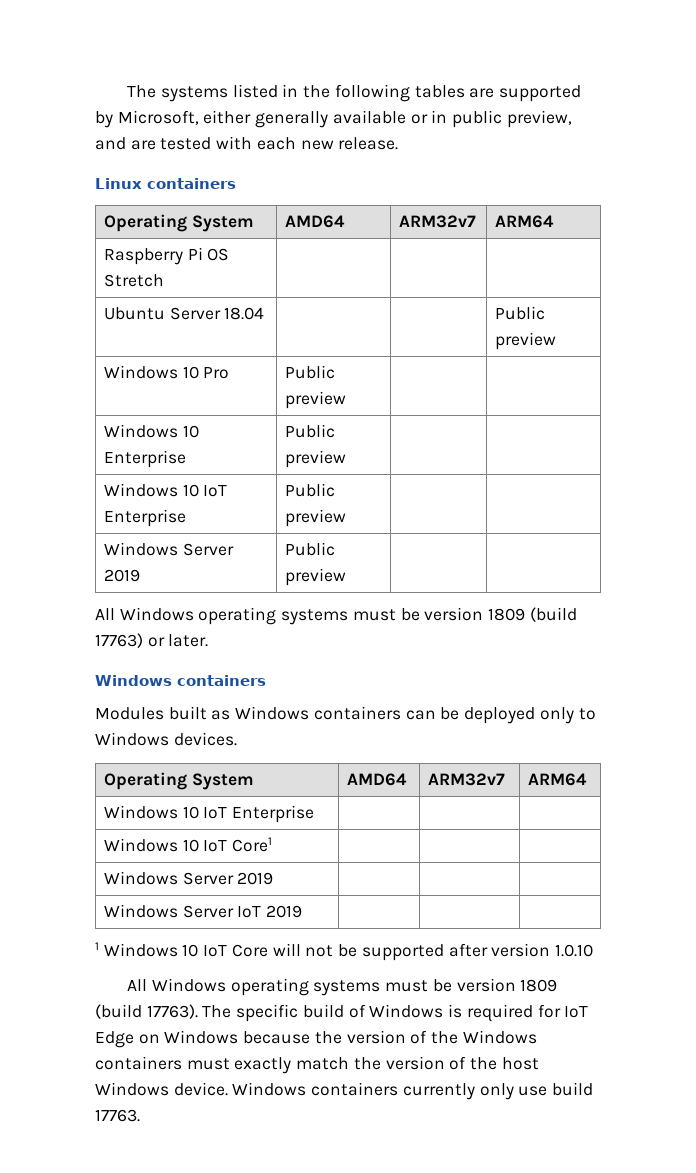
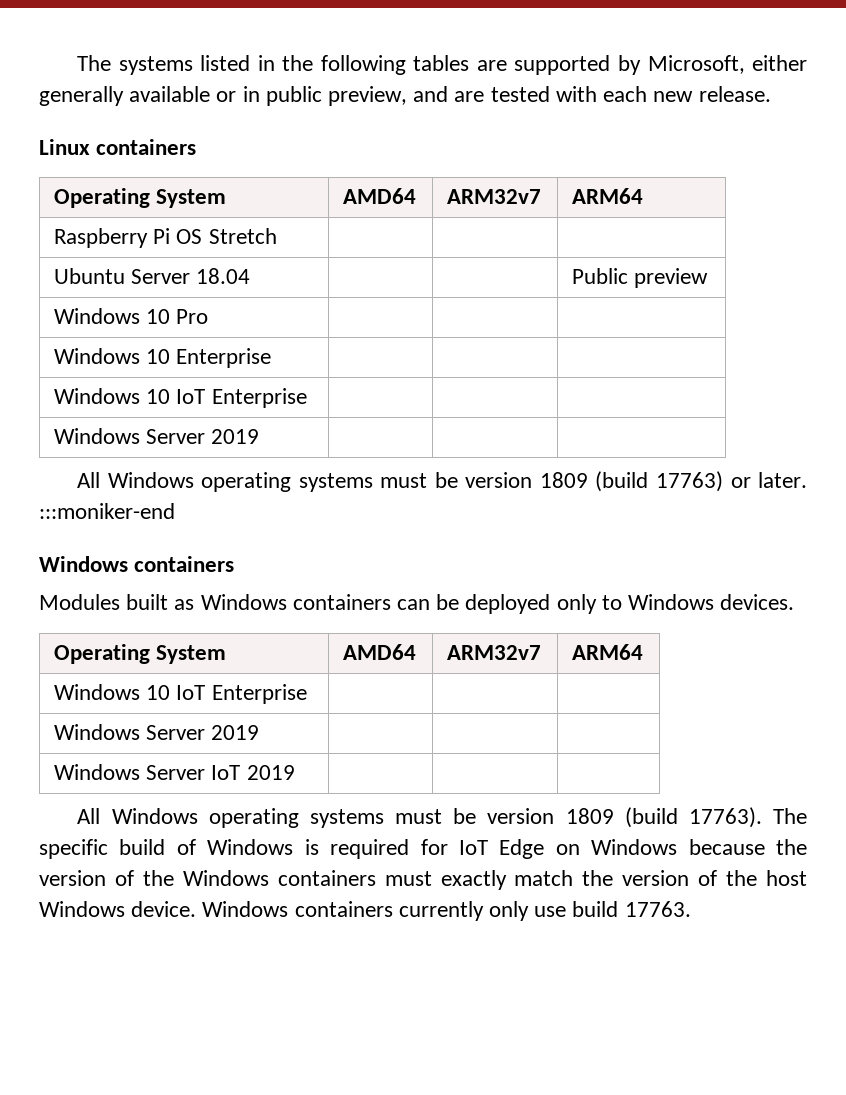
[284,365,335,379] [284,391,346,409] Public preview -> (209, 316) none
[284,424,335,438] [284,450,346,468] [103,483,228,497] [103,509,186,527] [284,483,335,497] [284,509,346,527] [103,542,234,556] [103,569,140,582] [284,542,335,556] [284,568,346,586] Public preview | | // Windows 10 IoT Enterprise | Public preview | | // Windows Server 2019 | Public preview -> [54,388,307,408] [54,428,260,444] | | // Windows 10 IoT Enterprise | | | // Windows Server 2019 |
(209, 640) none -> [39,503,175,519] :::moniker-end
[103,837,273,852] // Windows 10 IoT Core1 | | | -> (307, 694) none
[95,942,593,961] // 1 Windows 10 IoT Core will not be supported after version 1.0.10 -> (295, 772) none

